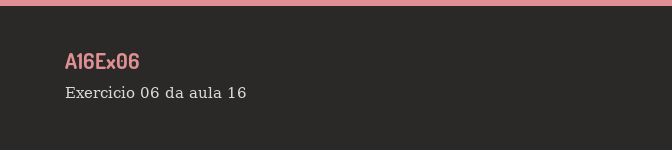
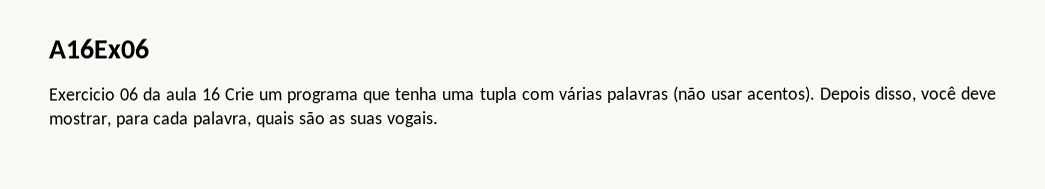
(247, 92) none -> [224,85,997,104] [49,111,439,128] Crie um programa que tenha uma tupla com várias palavras (não usar acentos). Depois disso, você deve mostrar, para cada palavra, quais são as suas vogais.

